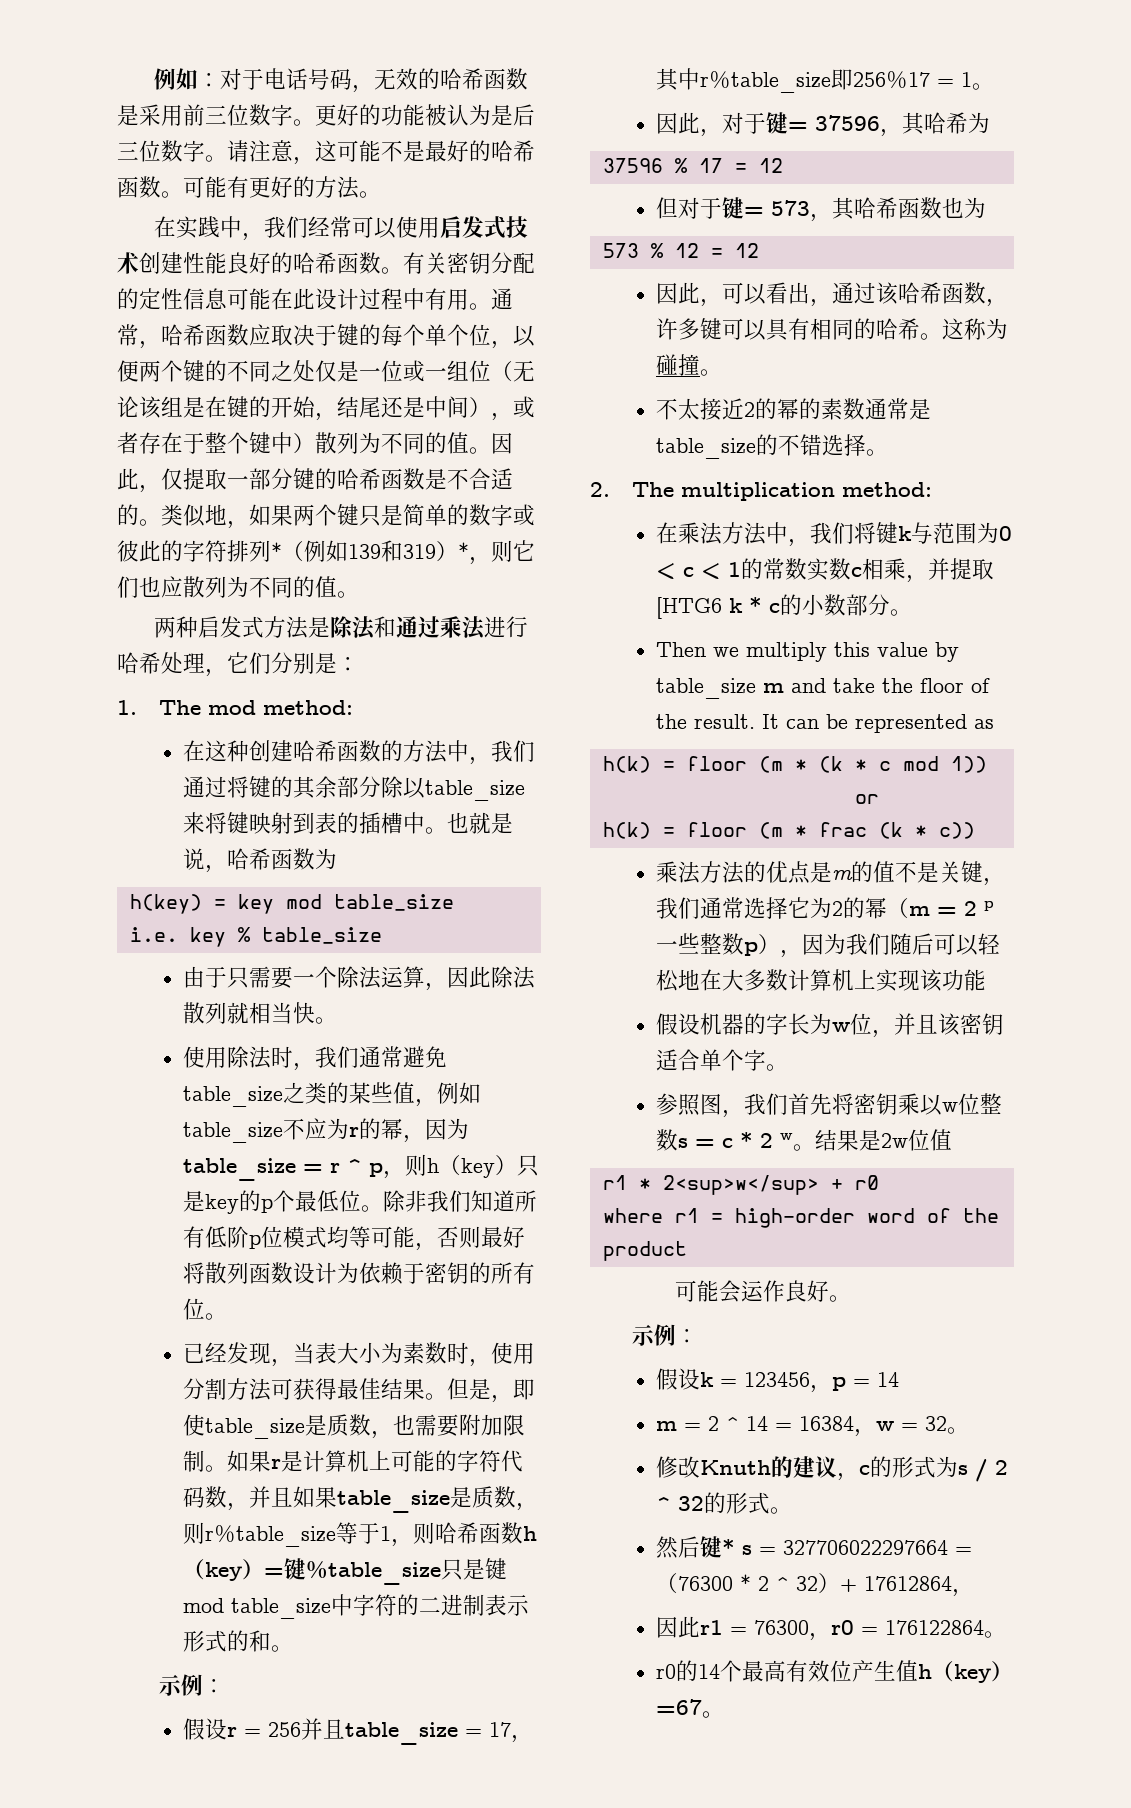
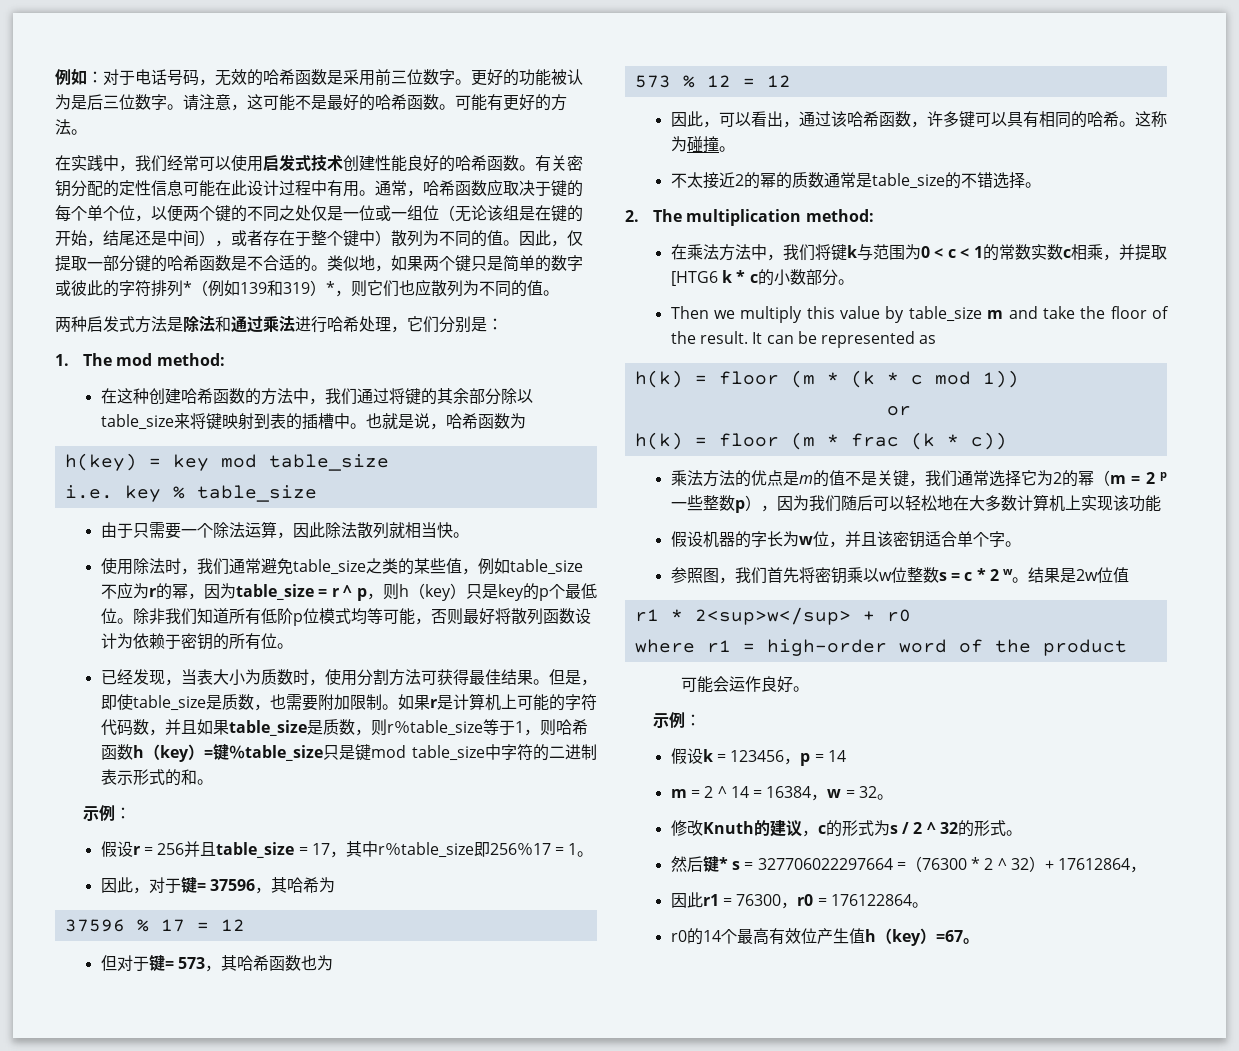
[402,1342,425,1364] 素 -> [260,669,277,685] 质
[820,398,843,420] 素 -> [791,172,808,188] 质

